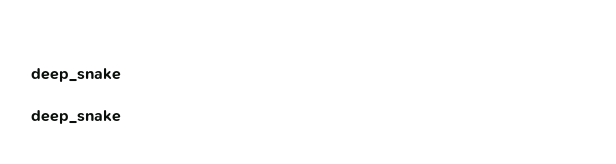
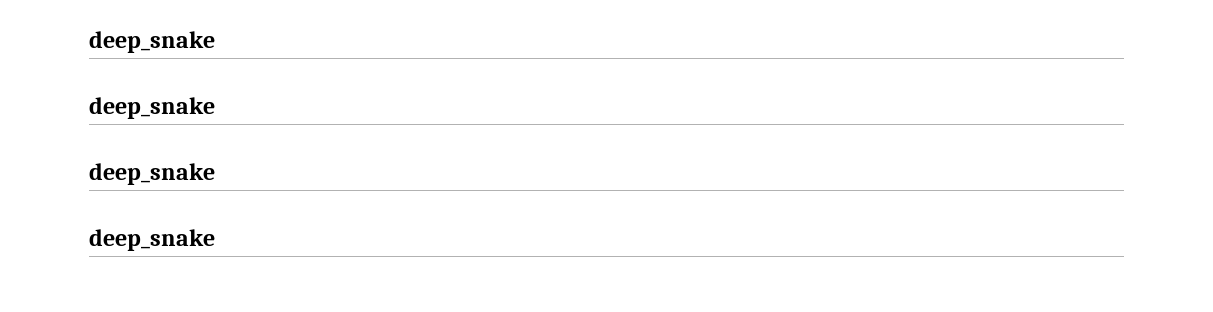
[31,68,121,82] [31,110,121,124] deep_snake // deep_snake -> [89,31,215,53] [89,97,215,119] [89,163,215,185] [89,229,215,251] deep_snake // deep_snake // deep_snake // deep_snake

